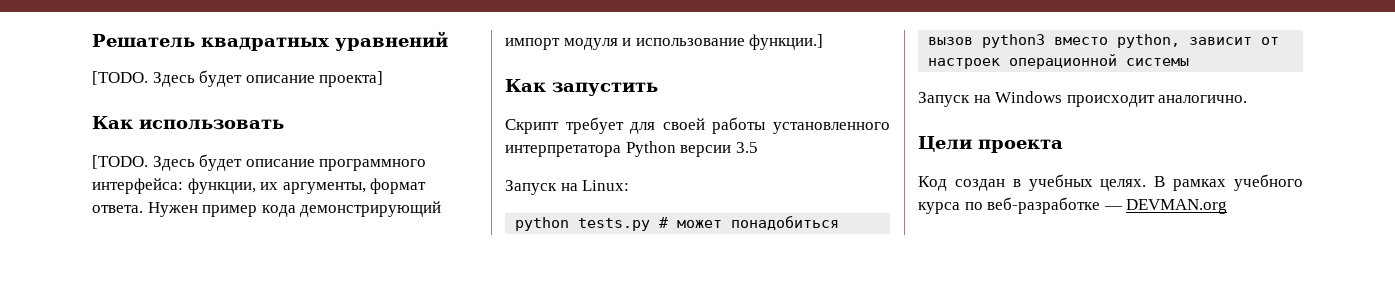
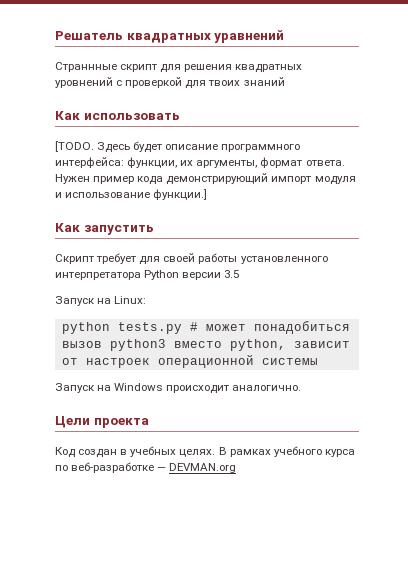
[92,70,384,87] [TODO. Здесь будет описание проекта] -> [55,62,303,73] [55,77,285,89] Страннные скрипт для решения квадратных уровнений с проверкой для твоих знаний

